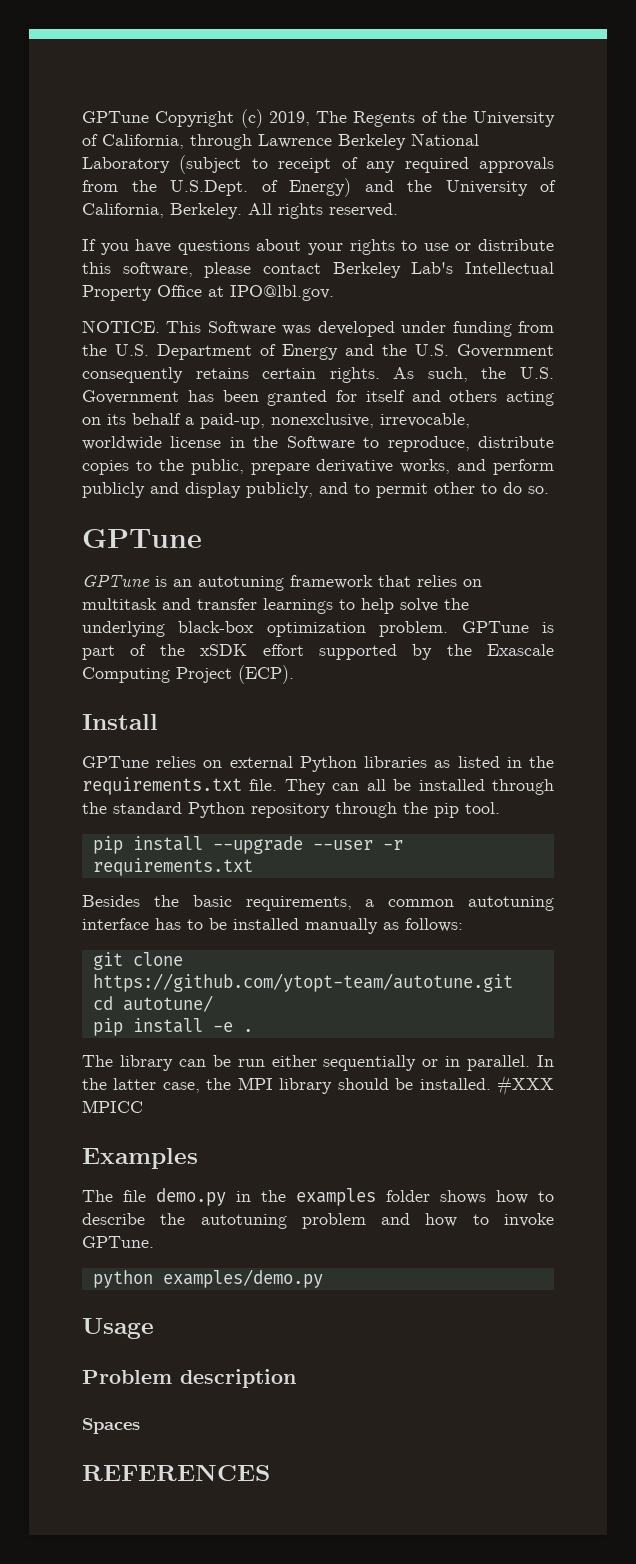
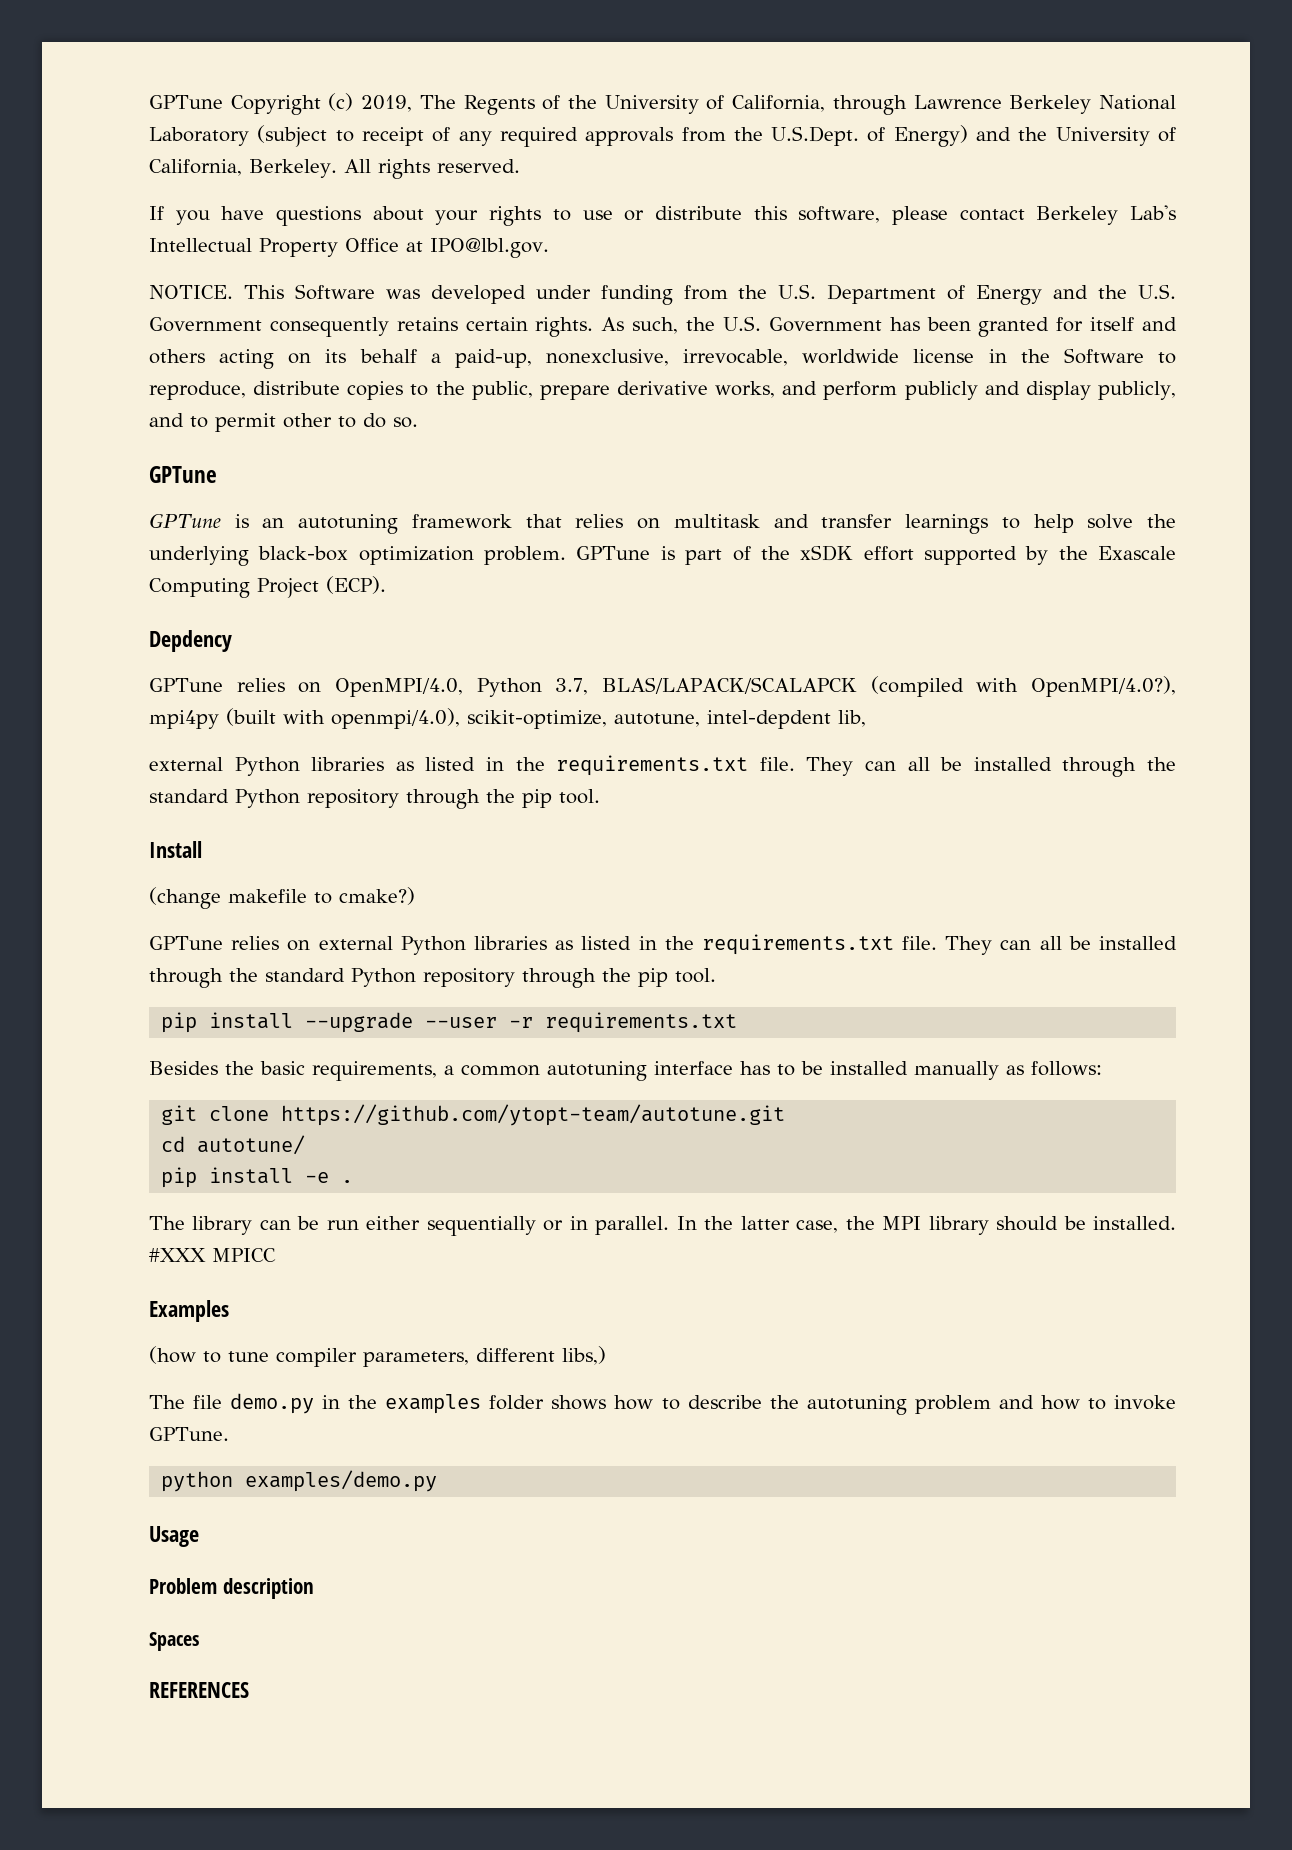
[82,714,158,730] Install -> [149,630,232,652] [149,676,1176,697] [149,708,866,729] [149,755,1177,777] [149,789,600,809] [149,841,202,858] [149,887,415,909] Depdency // GPTune relies on OpenMPI/4.0, Python 3.7, BLAS/LAPACK/SCALAPCK (compiled with OpenMPI/4.0?), mpi4py (built with openmpi/4.0), scikit-optimize, autotune, intel-depdent lib, // external Python libraries as listed in the requirements.txt file. They can all be installed through the standard Python repository through the pip tool. // Install // (change makefile to cmake?)
(198, 1158) none -> [149,1346,606,1367] // (how to tune compiler parameters, different libs,)

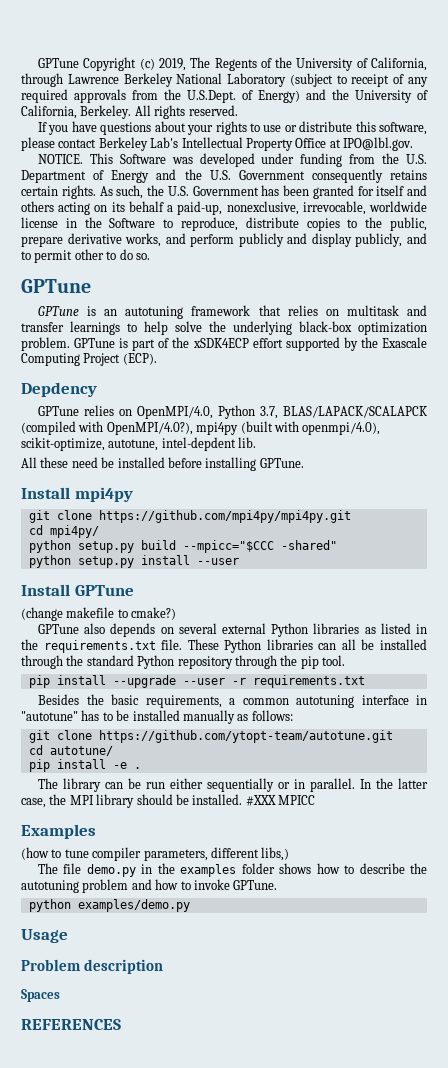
[800,545,854,561] xSDK -> [192,338,249,348] xSDK4ECP
[838,710,866,727] [149,755,1177,777] [149,789,600,809] [149,841,202,858] [149,887,415,909] [149,934,993,955] lib, // external Python libraries as listed in the requirements.txt file. They can all be installed through the standard Python repository through the pip tool. // Install // (change makefile to cmake?) // GPTune relies on external Python libraries as listed in the requirements.txt file. They -> [238,437,257,448] [21,457,304,471] [21,487,133,502] [28,510,351,523] [28,525,99,538] [28,540,337,553] [28,555,239,568] [21,584,134,596] [21,607,177,621] [37,623,428,637] [21,639,313,653] lib. // All these need be installed before installing GPTune. // Install mpi4py // git clone https://github.com/mpi4py/mpi4py.git // cd mpi4py/ // python setup.py build --mpicc="$CCC -shared" // python setup.py install --user // Install GPTune // (change makefile to cmake?) // GPTune also depends on several external Python libraries as listed in the requirements.txt file. These Python libraries
(733, 1068) none -> [416,695,427,705] [21,711,78,721] in "autotune"

